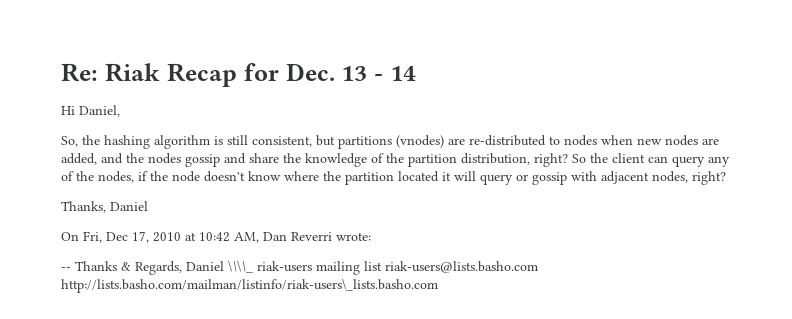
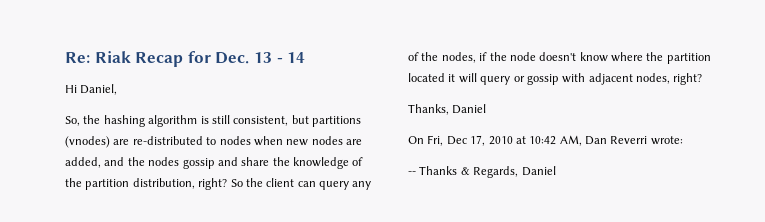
[228,260,538,275] [61,278,438,293] \\\\_ riak-users mailing list riak-users@lists.basho.com http://lists.basho.com/mailman/listinfo/riak-users\_lists.basho.com -> (556, 171) none

